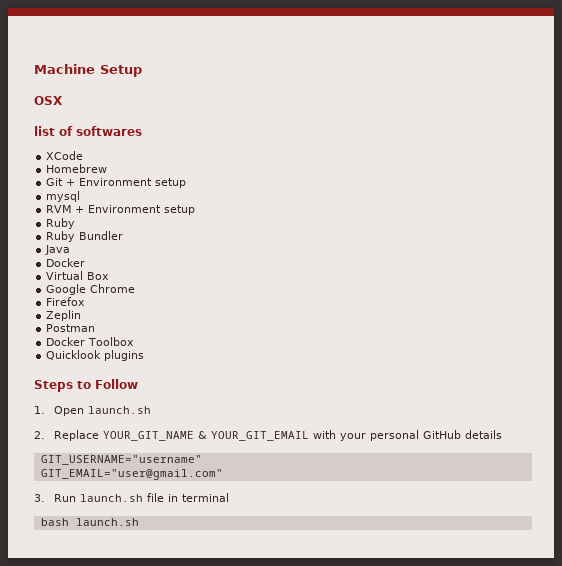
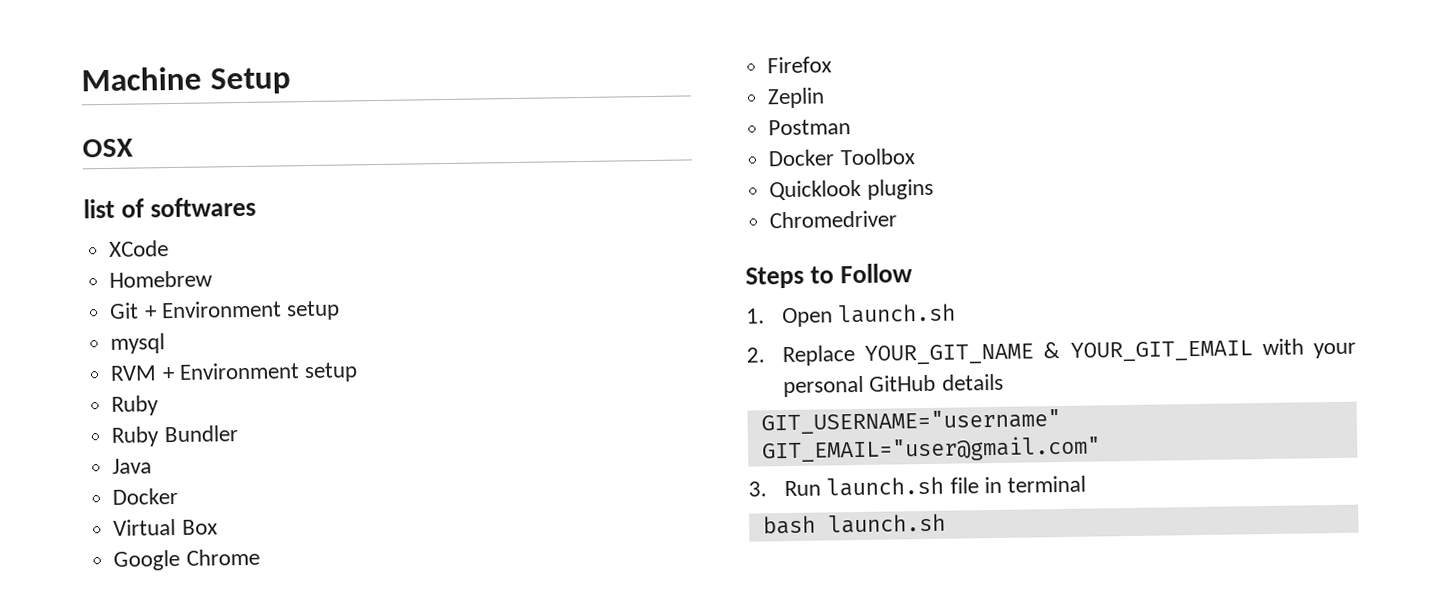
(145, 355) none -> [769,210,898,229] // Chromedriver

